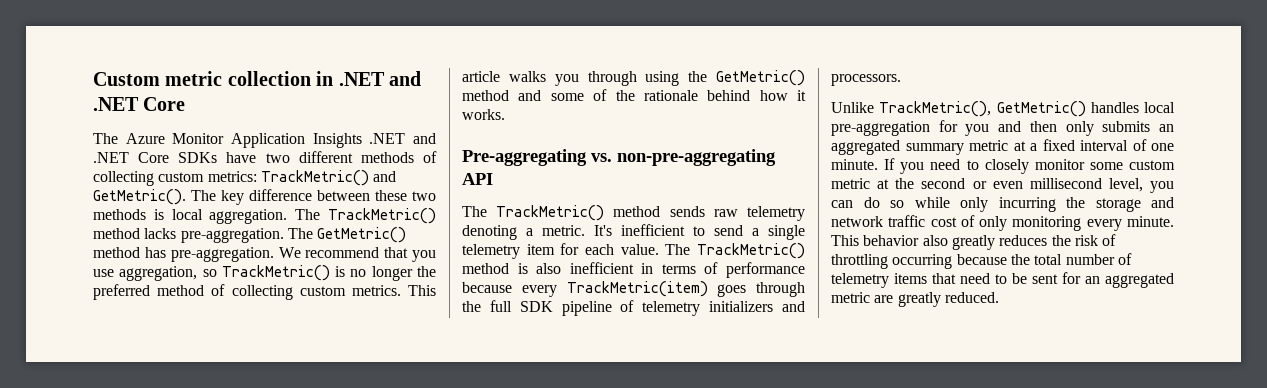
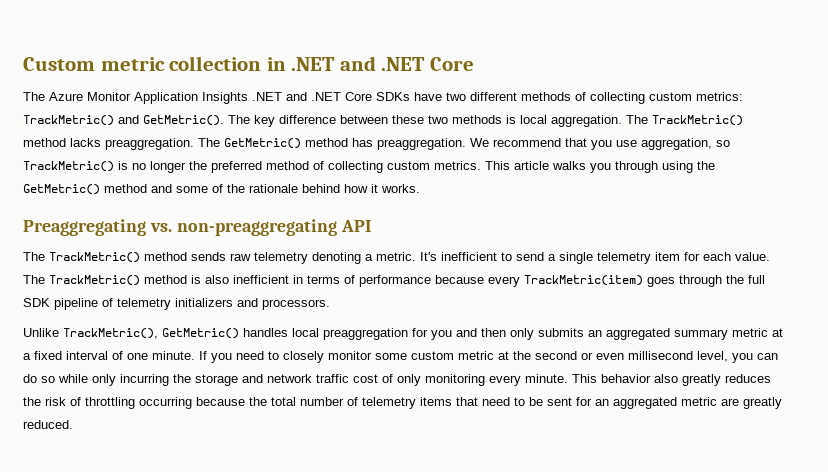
[180,228,284,243] pre-aggregation. -> [105,138,194,150] preaggregation.
[170,247,274,262] pre-aggregation. -> [377,138,466,150] preaggregation.
[462,149,776,166] Pre-aggregating vs. non-pre-aggregating -> [23,219,337,236] Preaggregating vs. non-preaggregating
[831,121,930,136] pre-aggregation -> [323,328,408,340] preaggregation

